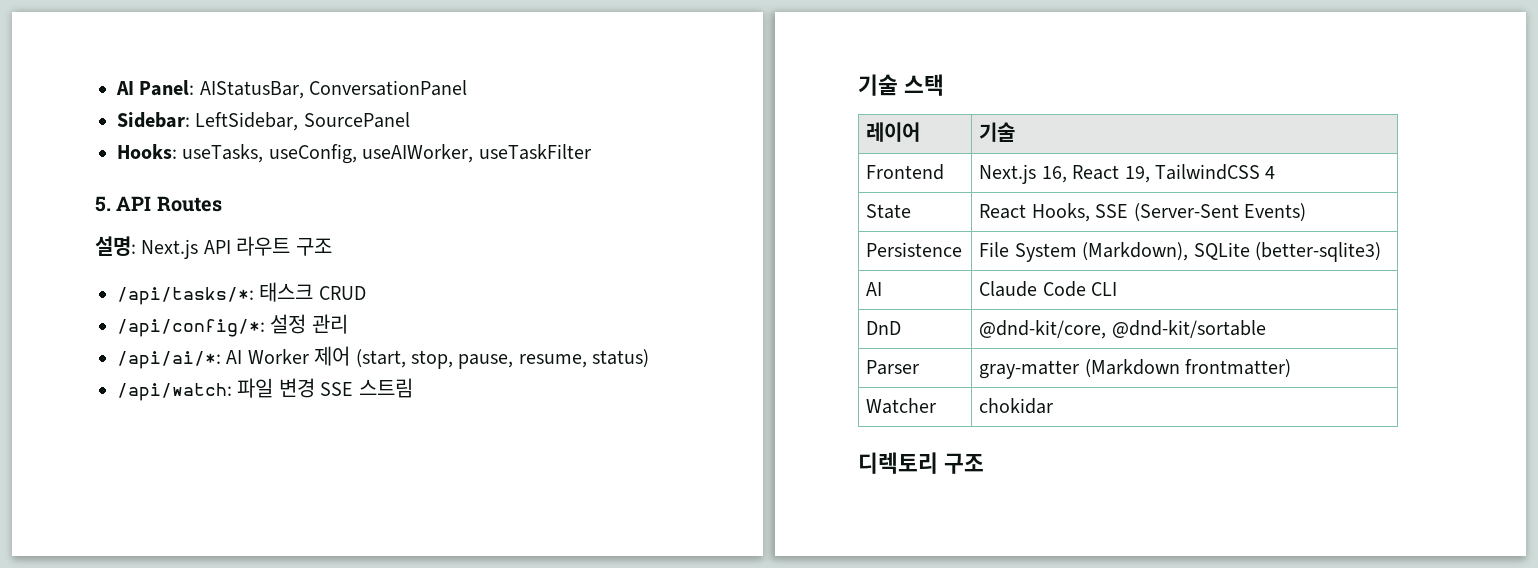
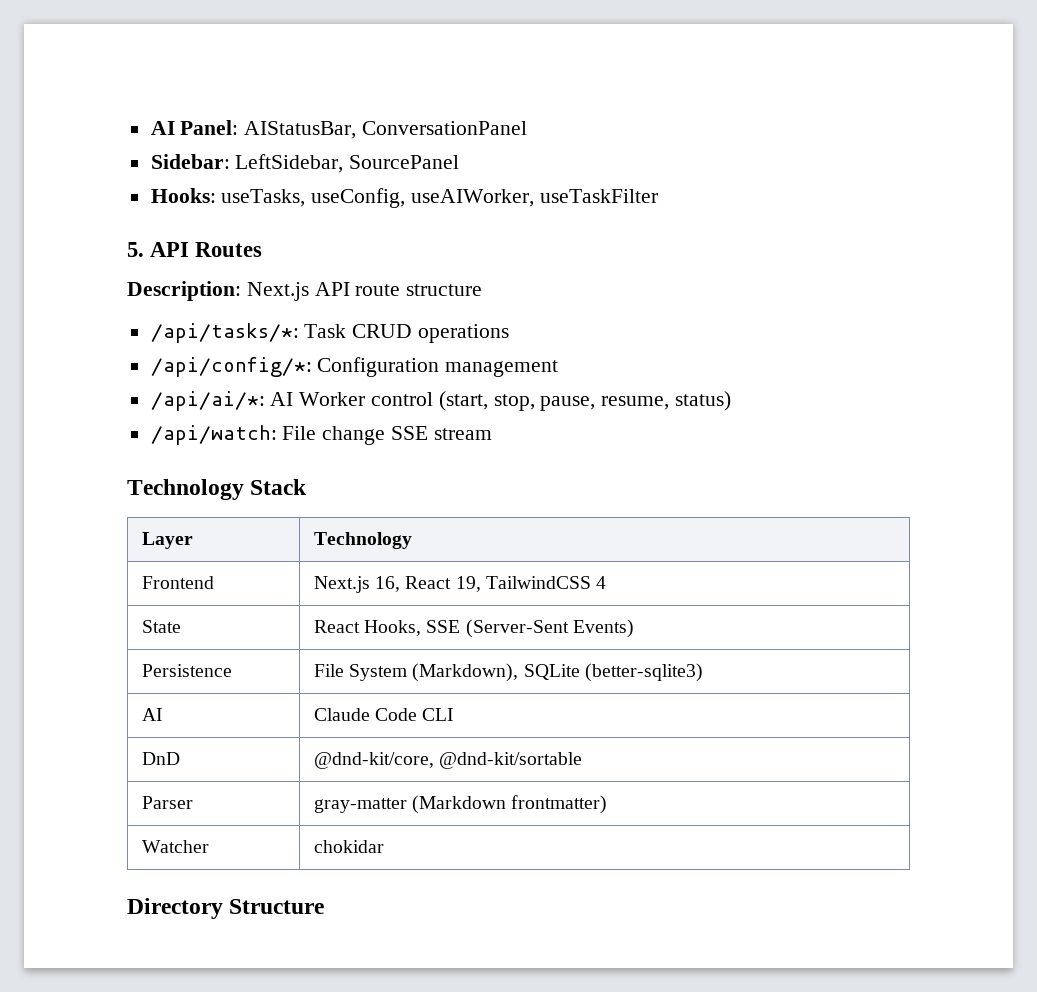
[95,236,136,256] 설명: -> [127,281,241,301] Description:
[236,236,332,256] 라우트 구조 -> [355,284,483,296] route structure
[259,282,314,302] 태스크 -> [304,324,347,338] Task
(366, 293) none -> [418,324,510,343] operations
[270,314,348,334] 설정 관리 -> [317,357,559,377] Configuration management
[314,346,351,366] 제어 -> [371,392,434,406] control
[237,378,413,398] [858,74,944,96] [866,122,921,142] [979,122,1016,142] 파일 변경 SSE 스트림 // 기술 스택 // 레이어 | 기술 -> [282,426,492,445] [127,479,308,500] [141,532,193,549] [313,532,412,549] File change SSE stream // Technology Stack // Layer | Technology
[858,452,984,474] 디렉토리 구조 -> [127,898,325,919] Directory Structure

